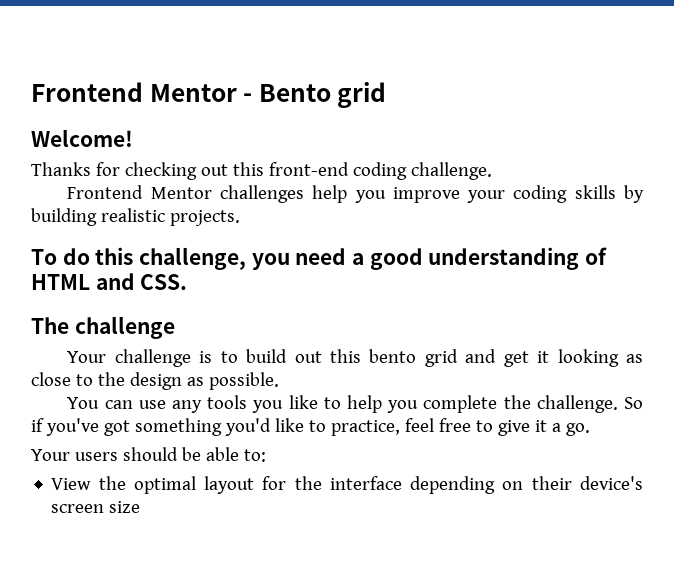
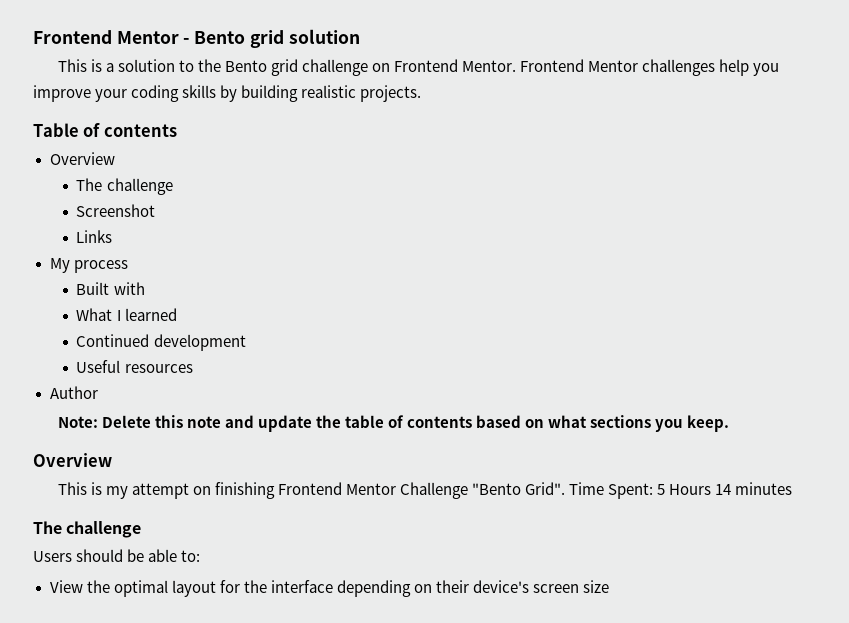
[31,129,133,147] [31,162,492,180] // Welcome! // Thanks for checking out this front-end coding challenge. // -> [288,29,360,44] [57,59,517,76] solution // This is a solution to the Bento grid challenge on Frontend Mentor.
[31,247,608,270] [31,273,188,290] [31,316,175,339] [67,349,643,367] [31,372,279,390] [67,395,643,413] [31,418,590,436] [31,449,118,461] To do this challenge, you need a good understanding of HTML and CSS. // The challenge // Your challenge is to build out this bento grid and get it looking as close to the design as possible. // You can use any tools you like to help you complete the challenge. So if you've got something you'd like to practice, feel free to give it a go. // Your users -> [33,123,177,137] [49,152,115,165] [76,178,173,195] [76,204,156,217] [76,230,113,243] [49,258,128,273] [76,282,145,295] [76,308,177,321] [76,334,246,351] [76,360,193,373] [49,386,98,399] [57,415,730,432] [33,453,112,467] [57,482,793,499] [33,521,142,538] [33,551,72,562] Table of contents // Overview // The challenge // Screenshot // Links // My process // Built with // What I learned // Continued development // Useful resources // Author // Note: Delete this note and update the table of contents based on what sections you keep. // Overview // This is my attempt on finishing Frontend Mentor Challenge "Bento Grid". Time Spent: 5 Hours 14 minutes // The challenge // Users

